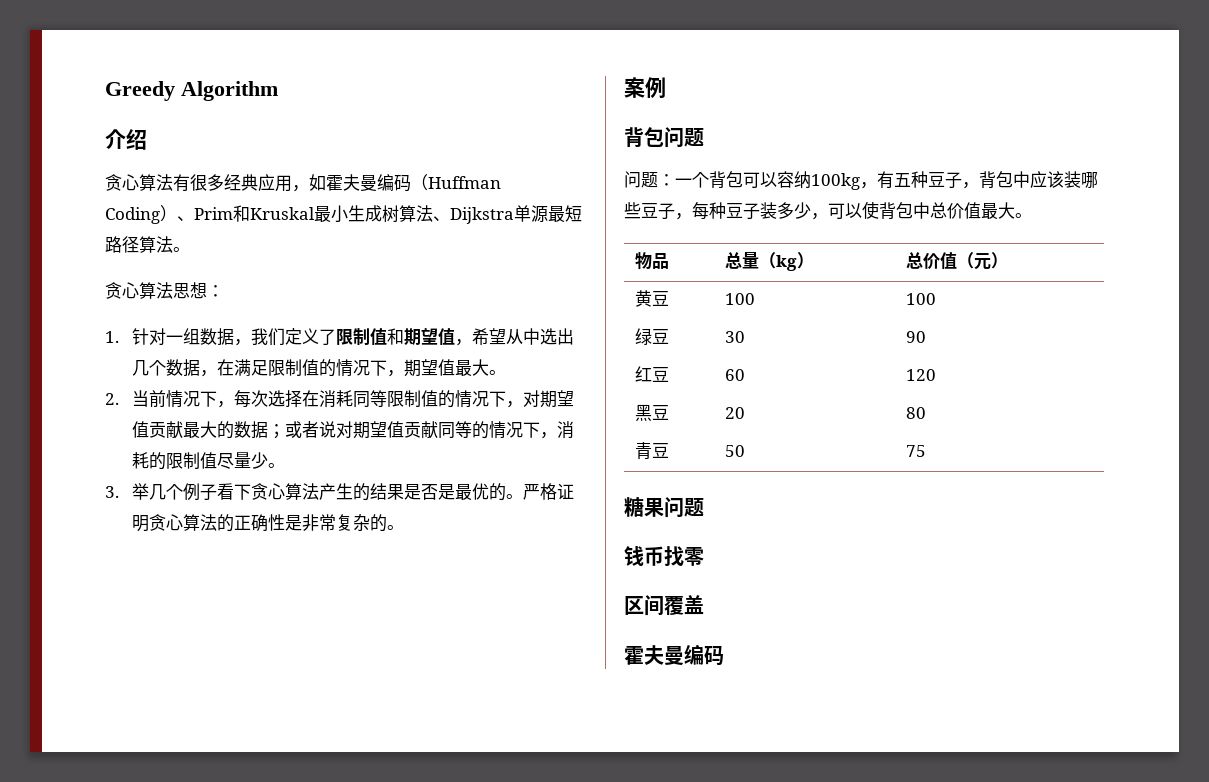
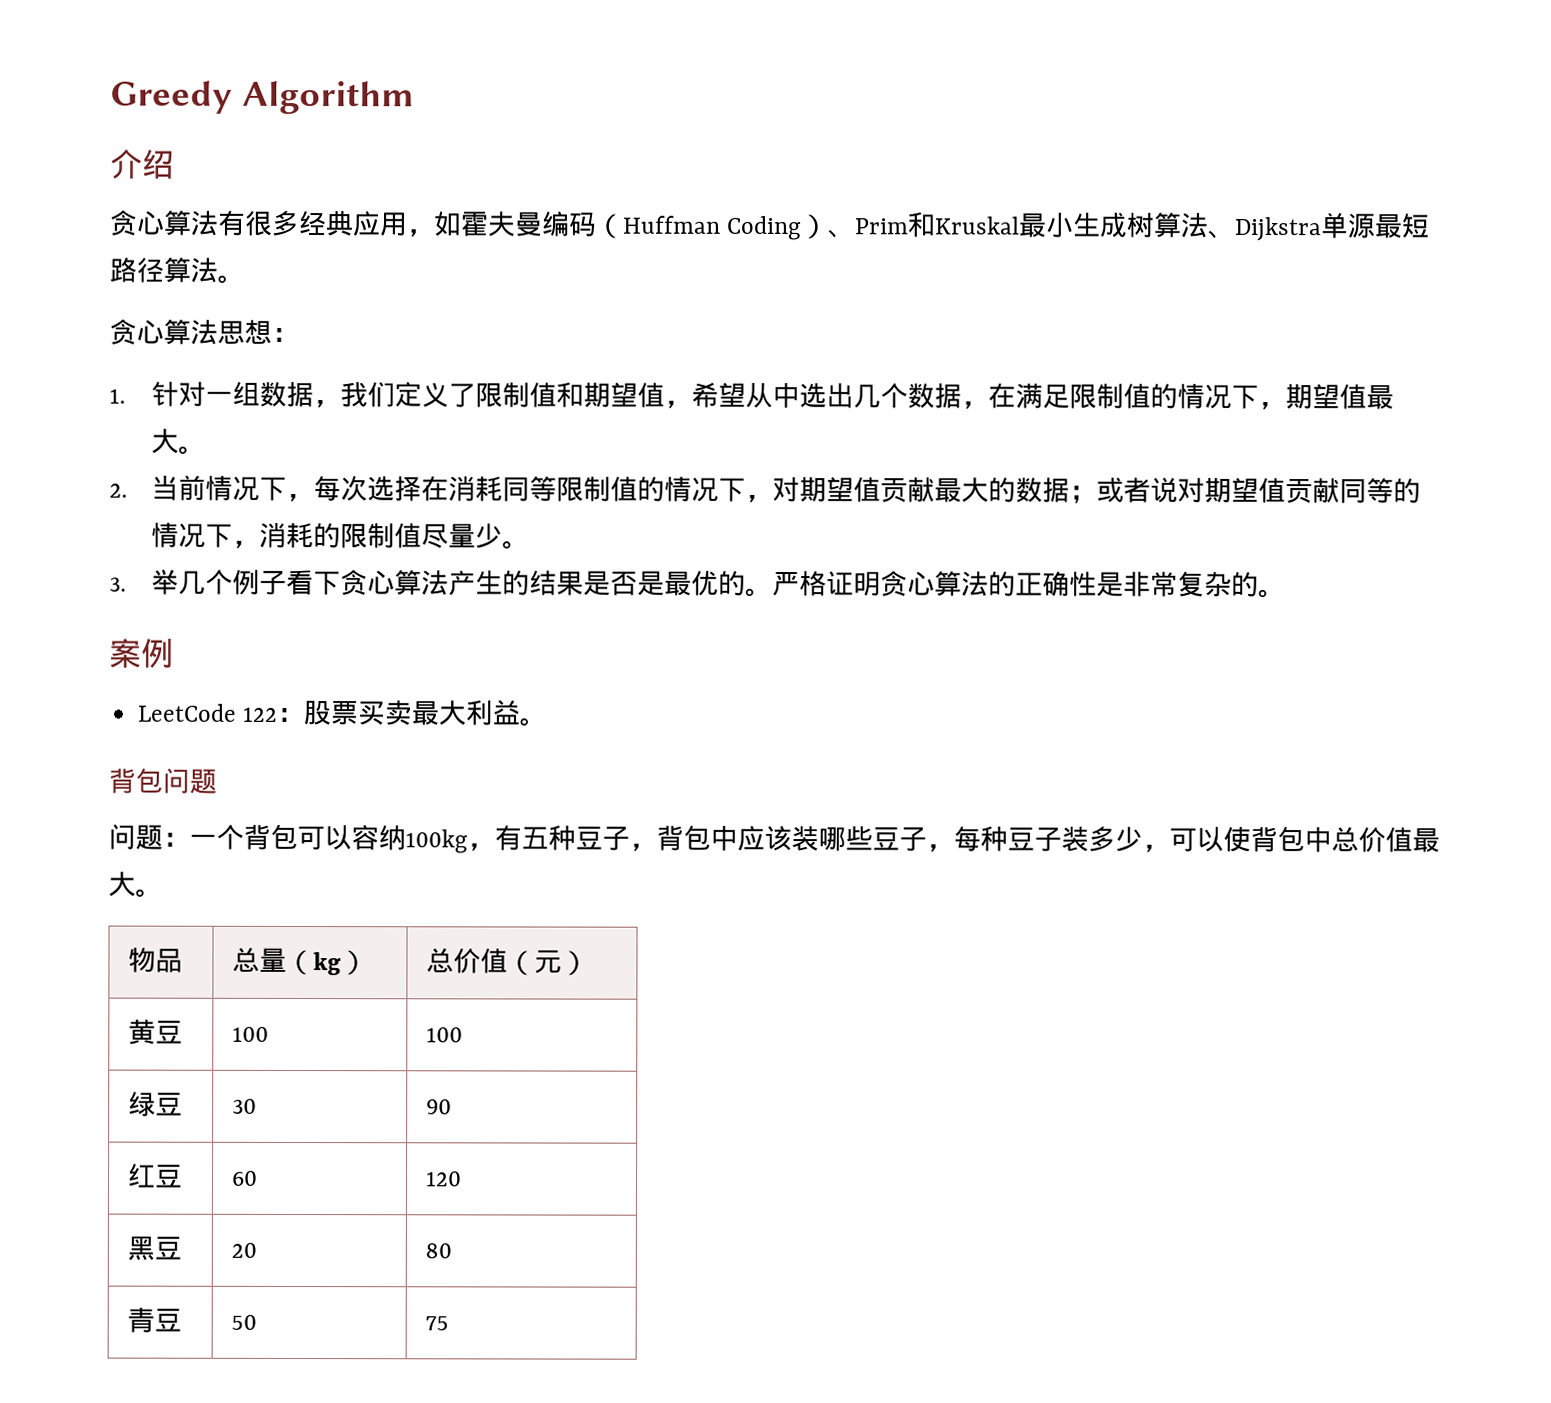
(666, 87) none -> [137,699,548,727] // LeetCode 122：股票买卖最大利益。
[624,497,704,518] [624,546,704,567] [624,595,704,616] [624,644,724,666] // 糖果问题 // 钱币找零 // 区间覆盖 // 霍夫曼编码 -> (449, 1323) none

